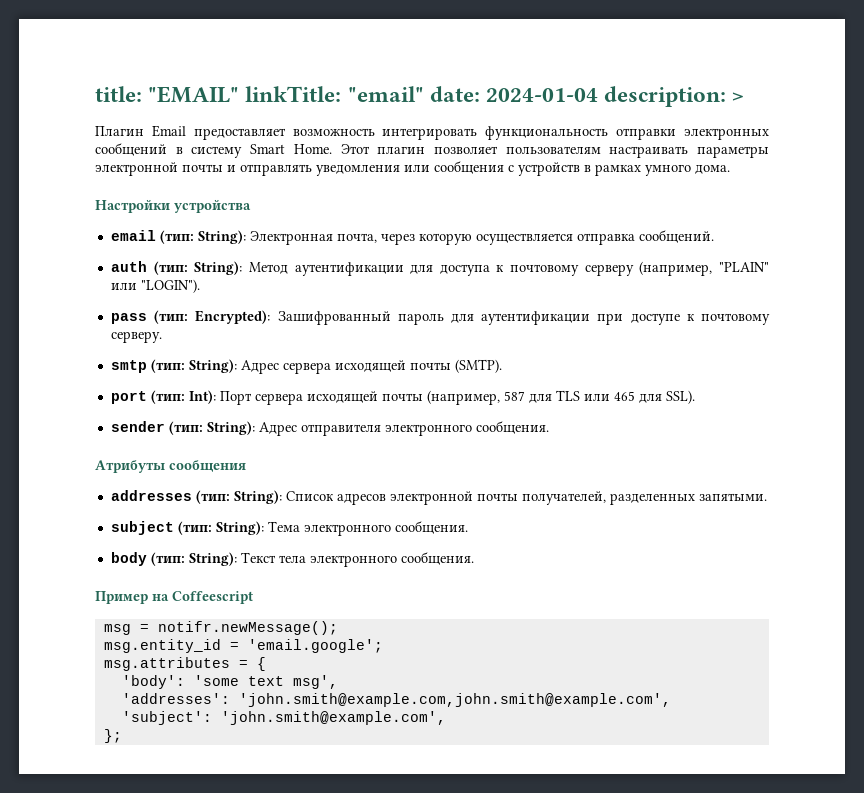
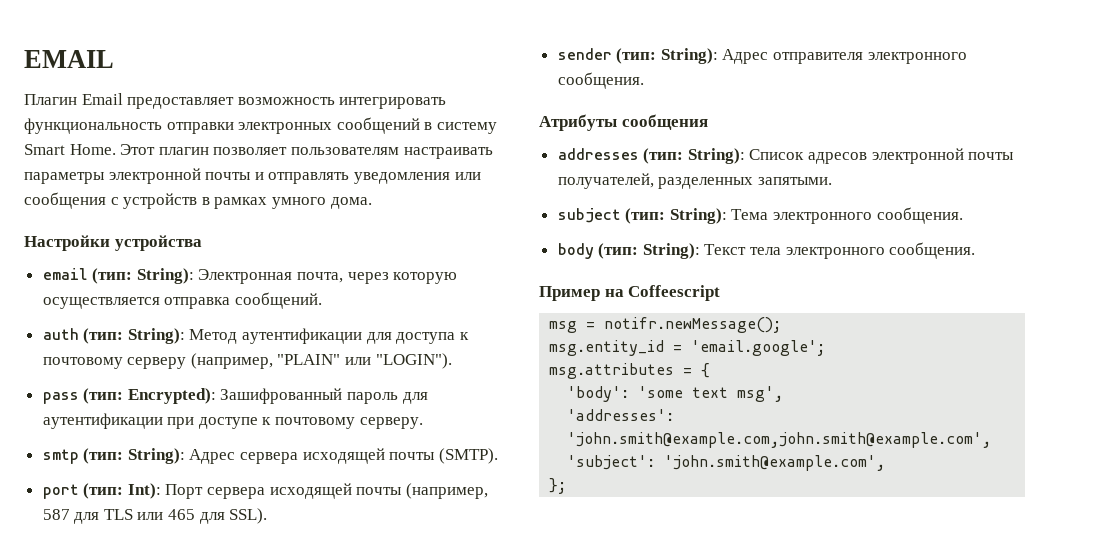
[95,86,745,107] title: "EMAIL" linkTitle: "email" date: 2024-01-04 description: > -> [24,50,114,68] EMAIL

